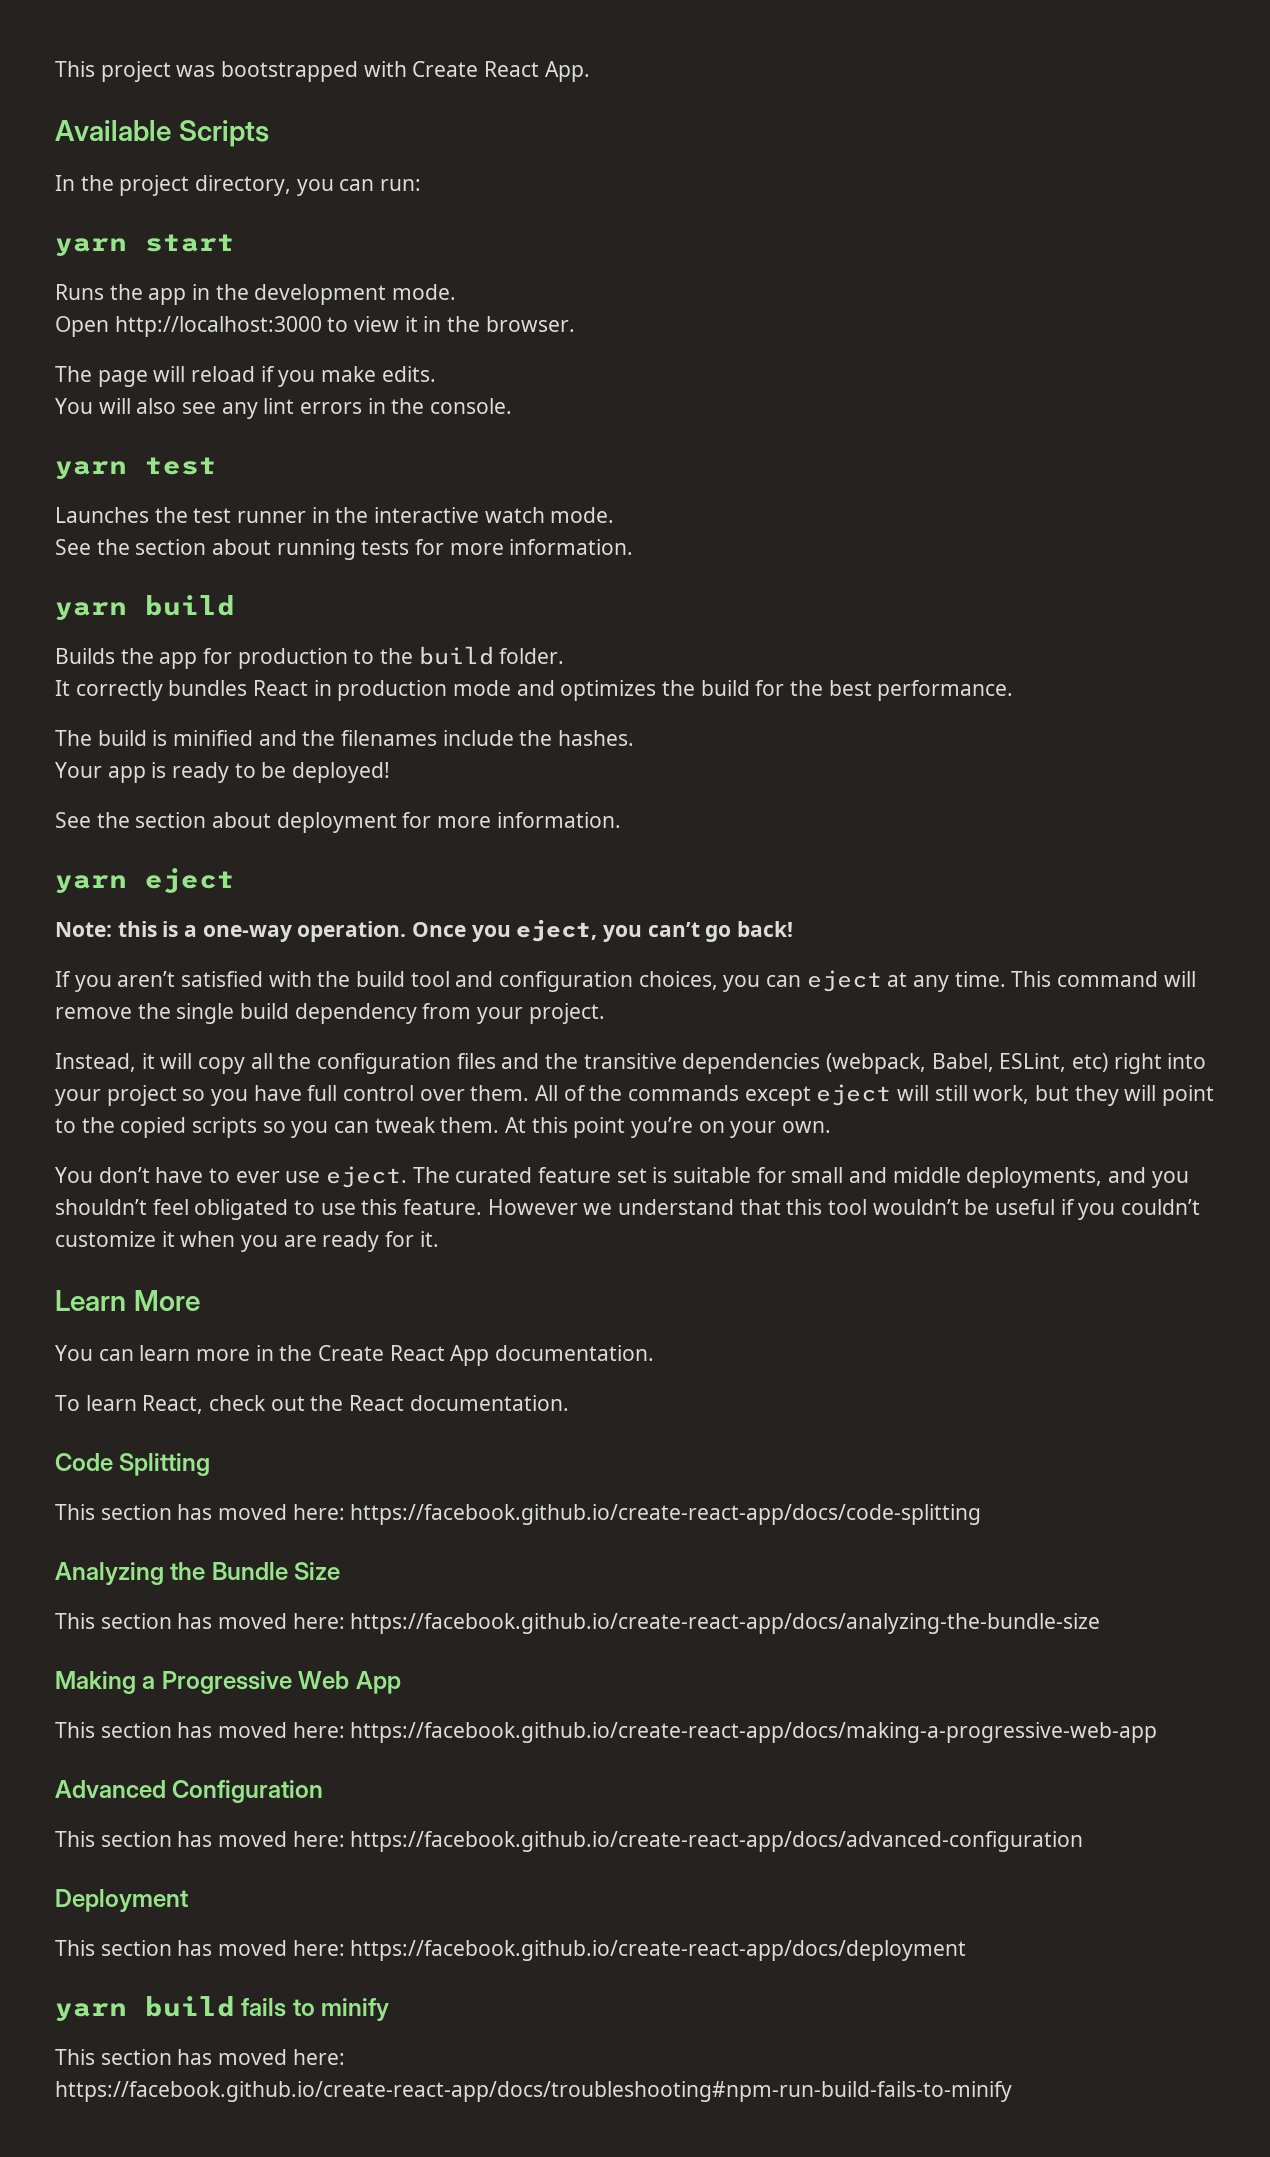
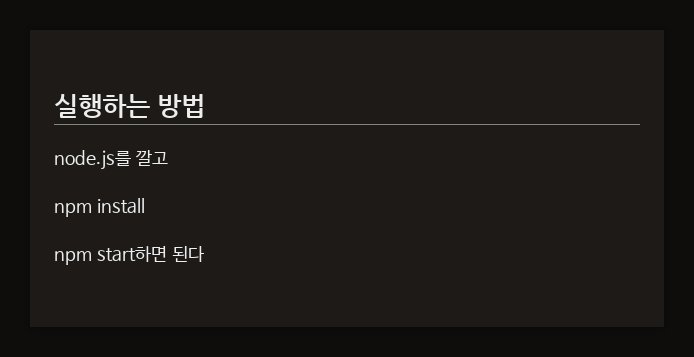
[55,61,590,82] [55,120,269,147] [55,175,422,196] [55,234,235,257] [55,284,457,305] [55,316,575,337] [55,366,436,387] [55,398,513,419] [55,457,217,480] [55,507,615,523] [55,539,634,560] [55,595,235,621] [55,646,565,669] [55,680,1014,701] [55,730,635,746] [55,762,391,783] [55,812,621,833] [55,868,235,894] [55,919,794,942] [55,970,1196,992] [55,1003,605,1024] [55,1053,1207,1074] [55,1084,1215,1106] [55,1117,832,1138] [55,1166,1189,1188] [55,1199,1201,1220] [55,1231,439,1252] [55,1290,200,1311] [55,1345,655,1366] [55,1395,569,1414] [55,1453,211,1476] [55,1504,982,1525] [55,1562,341,1585] [55,1613,1101,1634] [55,1671,401,1694] [55,1722,1158,1743] [55,1780,324,1803] [55,1831,1084,1852] [55,1889,188,1912] [55,1940,967,1961] [55,1996,390,2022] [55,2049,345,2065] [55,2081,1012,2102] This project was bootstrapped with Create React App. // Available Scripts // In the project directory, you can run: // yarn start // Runs the app in the development mode. // Open http://localhost:3000 to view it in the browser. // The page will reload if you make edits. // You will also see any lint errors in the console. // yarn test // Launches the test runner in the interactive watch mode. // See the section about running tests for more information. // yarn build // Builds the app for production to the build folder. // It correctly bundles React in production mode and optimizes the build for the best performance. // The build is minified and the filenames include the hashes. // Your app is ready to be deployed! // See the section about deployment for more information. // yarn eject // Note: this is a one-way operation. Once you eject, you can’t go back! // If you aren’t satisfied with the build tool and configuration choices, you can eject at any time. This command will remove the single build dependency from your project. // Instead, it will copy all the configuration files and the transitive dependencies (webpack, Babel, ESLint, etc) right into your project so you have full control over them. All of the commands except eject will still work, but they will point to the copied scripts so you can tweak them. At this point you’re on your own. // You don’t have to ever use eject. The curated feature set is suitable for small and middle deployments, and you shouldn’t feel obligated to use this feature. However we understand that this tool wouldn’t be useful if you couldn’t customize it when you are ready for it. // Learn More // You can learn more in the Create React App documentation. // To learn React, check out the React documentation. // Code Splitting // This section has moved here: https://facebook.github.io/create-react-app/docs/code-splitting // Analyzing the Bundle Size // This section has moved here: https://facebook.github.io/create-react-app/docs/analyzing-the-bundle-size // Making a Progressive Web App // This section has moved here: https://facebook.github.io/create-react-app/docs/making-a-progressive-web-app // Advanced Configuration // This section has moved here: https://facebook.github.io/create-react-app/docs/advanced-configuration // Deployment // This section has moved here: https://facebook.github.io/create-react-app/docs/deployment // yarn build fails to minify // This section has moved here: https://facebook.github.io/create-react-app/docs/troubleshooting#npm-run-build-fails-to-minify -> [54,94,206,118] [54,150,168,170] [54,198,145,217] [54,246,205,265] 실행하는 방법 // node.js를 깔고 // npm install // npm start하면 된다

